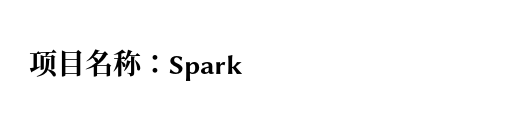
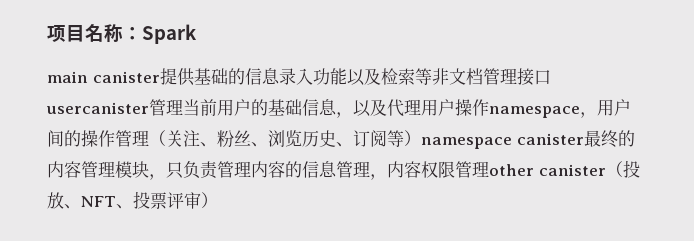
(243, 68) none -> [47,68,551,86] [46,99,631,118] [47,130,635,149] [47,160,640,180] [47,191,218,209] // main canister提供基础的信息录入功能以及检索等非文档管理接口usercanister管理当前用户的基础信息，以及代理用户操作namespace，用户间的操作管理（关注、粉丝、浏览历史、订阅等）namespace canister最终的内容管理模块，只负责管理内容的信息管理，内容权限管理other canister（投放、NFT、投票评审）

